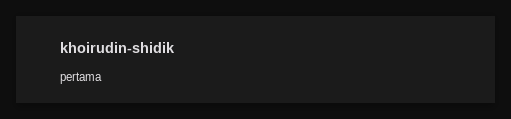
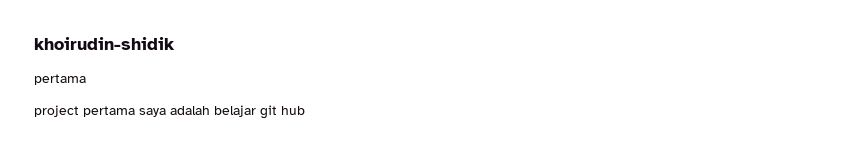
(102, 78) none -> [34,105,305,119] // project pertama saya adalah belajar git hub

